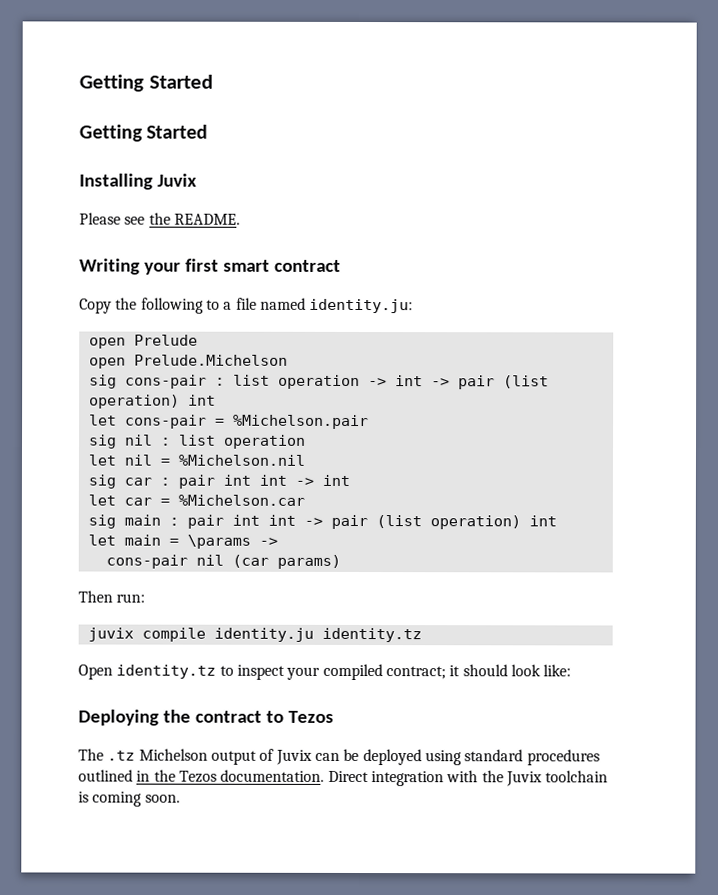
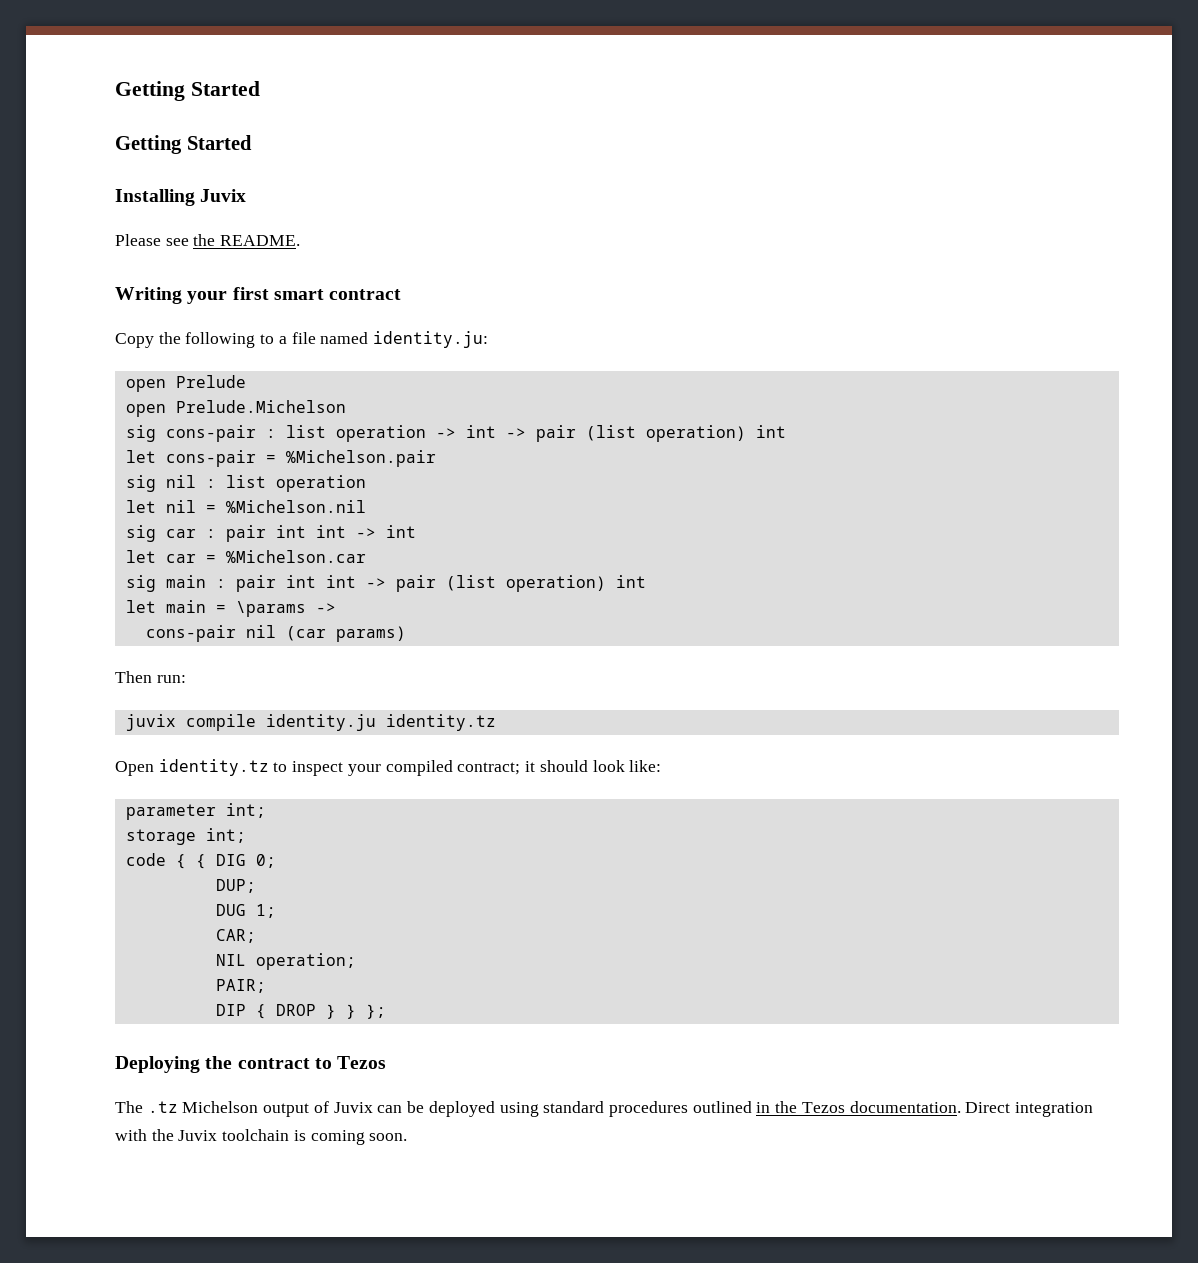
(572, 670) none -> [125,803,266,820] [125,828,246,845] [125,853,276,869] [215,879,256,893] [215,904,276,918] [215,929,256,943] [215,953,356,970] [215,979,266,993] [215,1004,386,1019] // parameter int; // storage int; // code { { DIG 0; // DUP; // DUG 1; // CAR; // NIL operation; // PAIR; // DIP { DROP } } };

